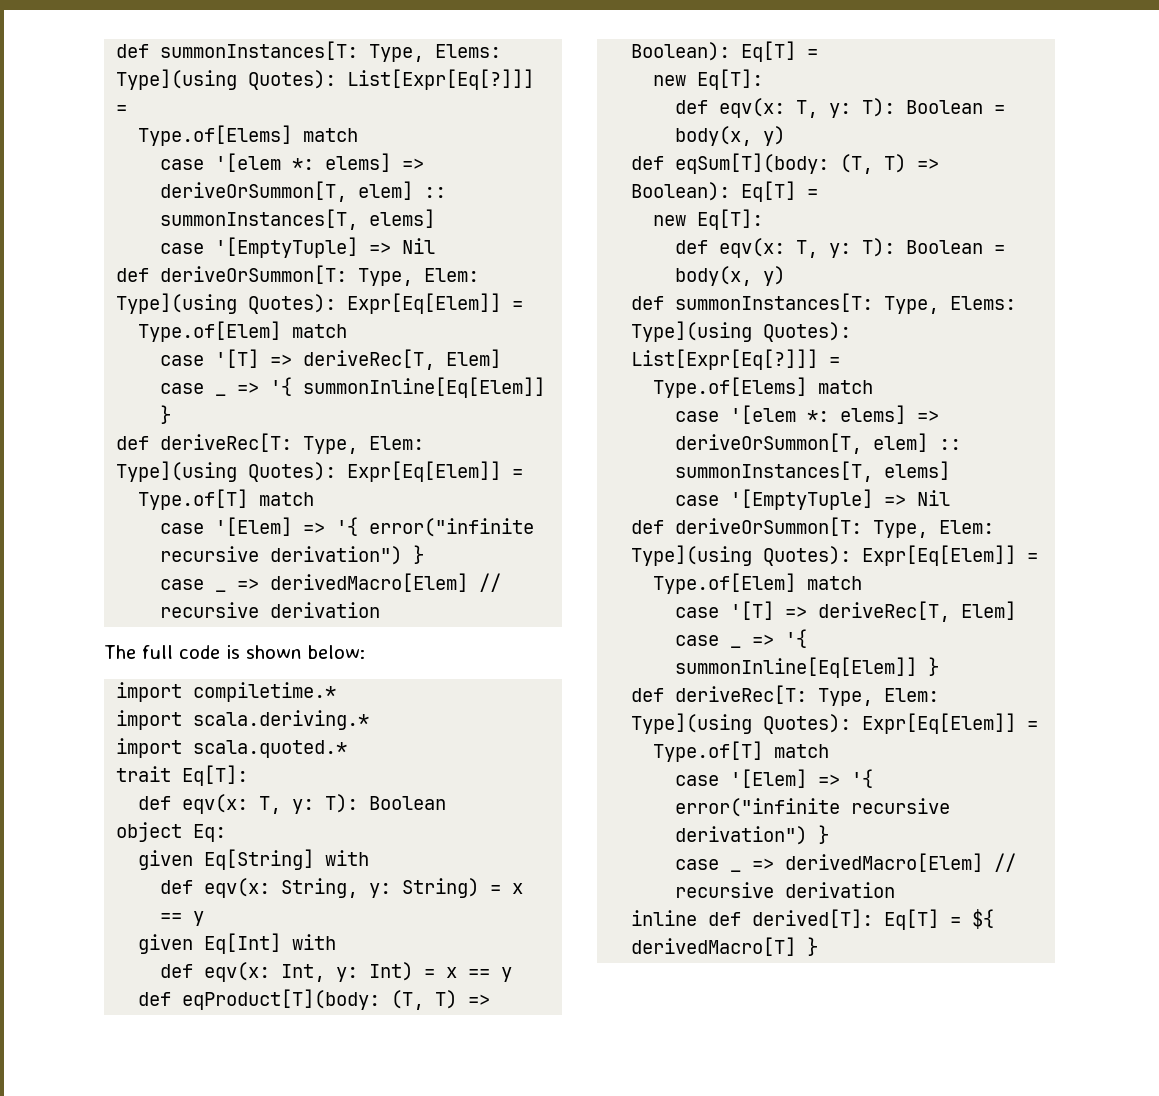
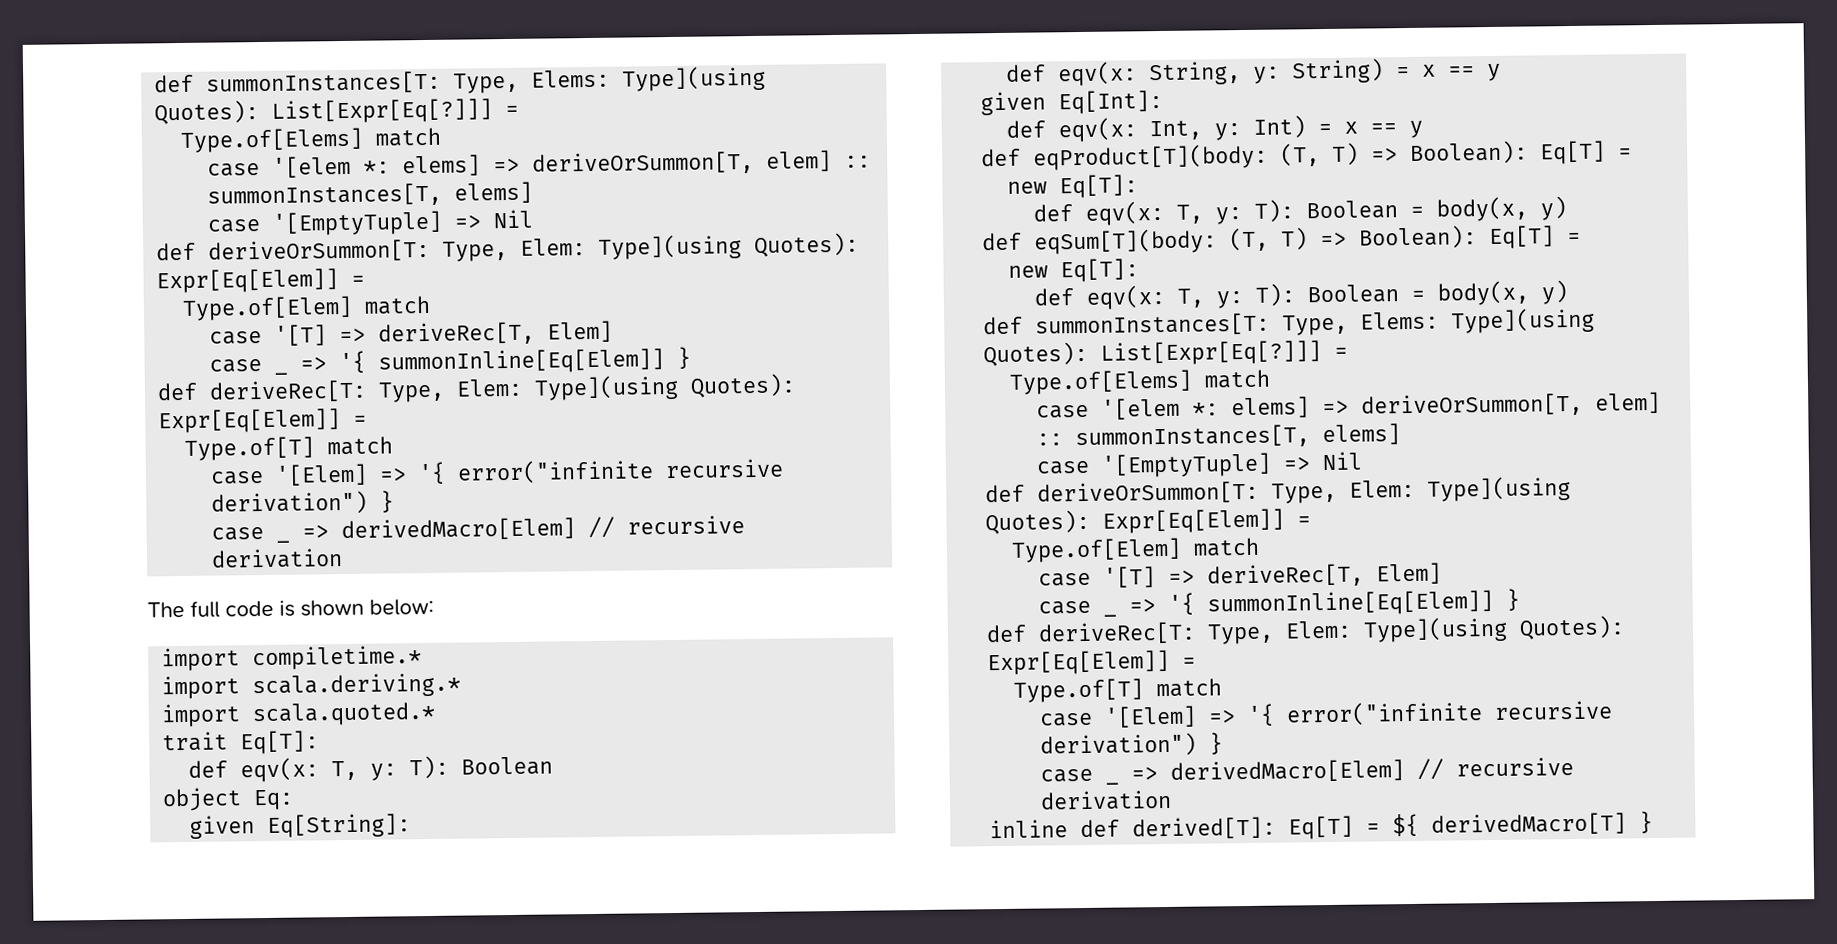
[204,849,370,870] Eq[String] with -> [267,813,412,838] Eq[String]:
[204,933,337,954] Eq[Int] with -> [1058,89,1164,115] Eq[Int]:

